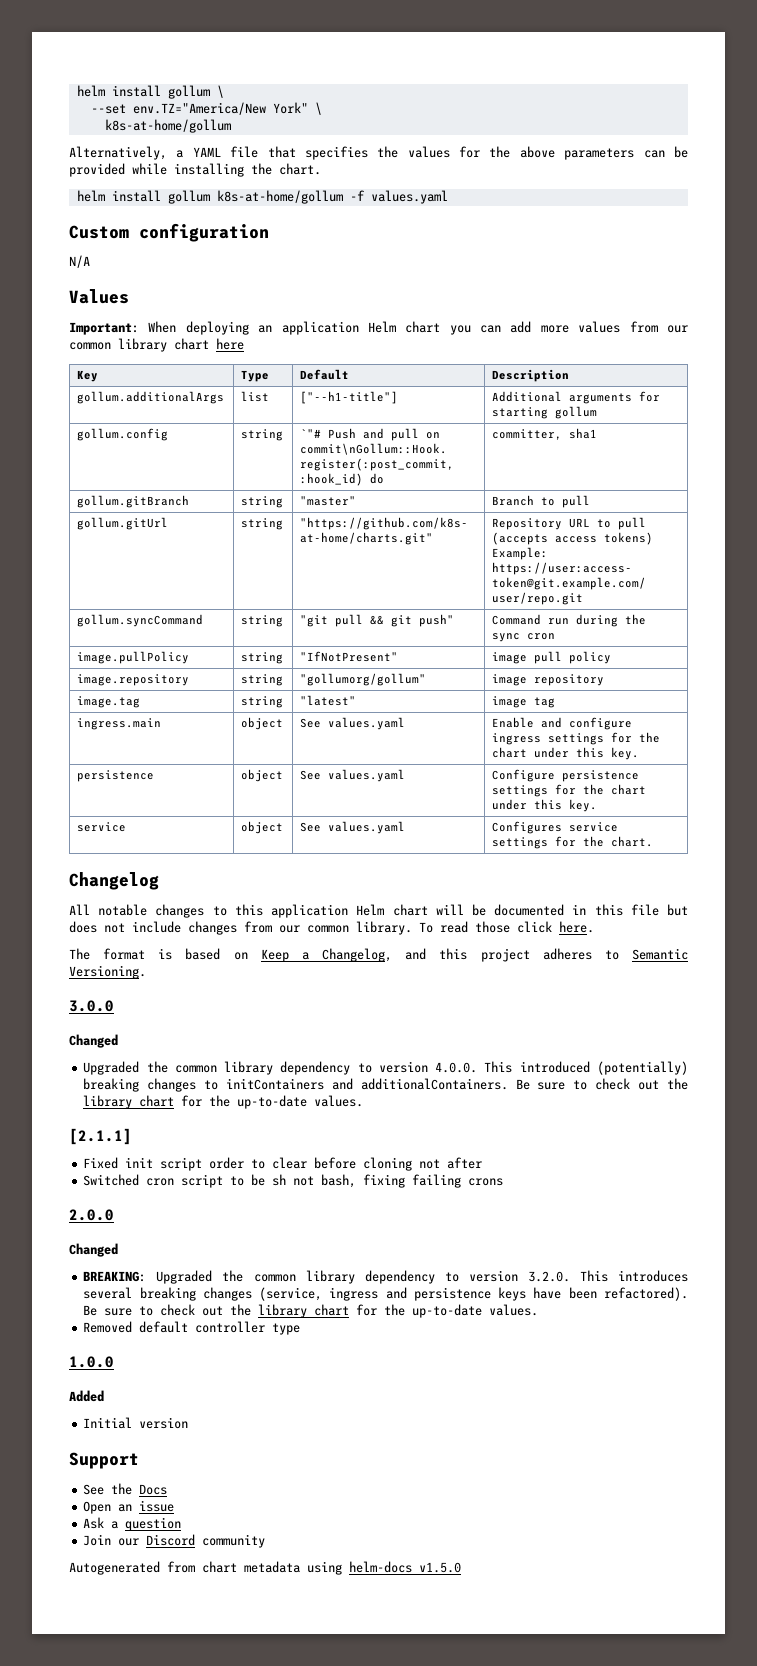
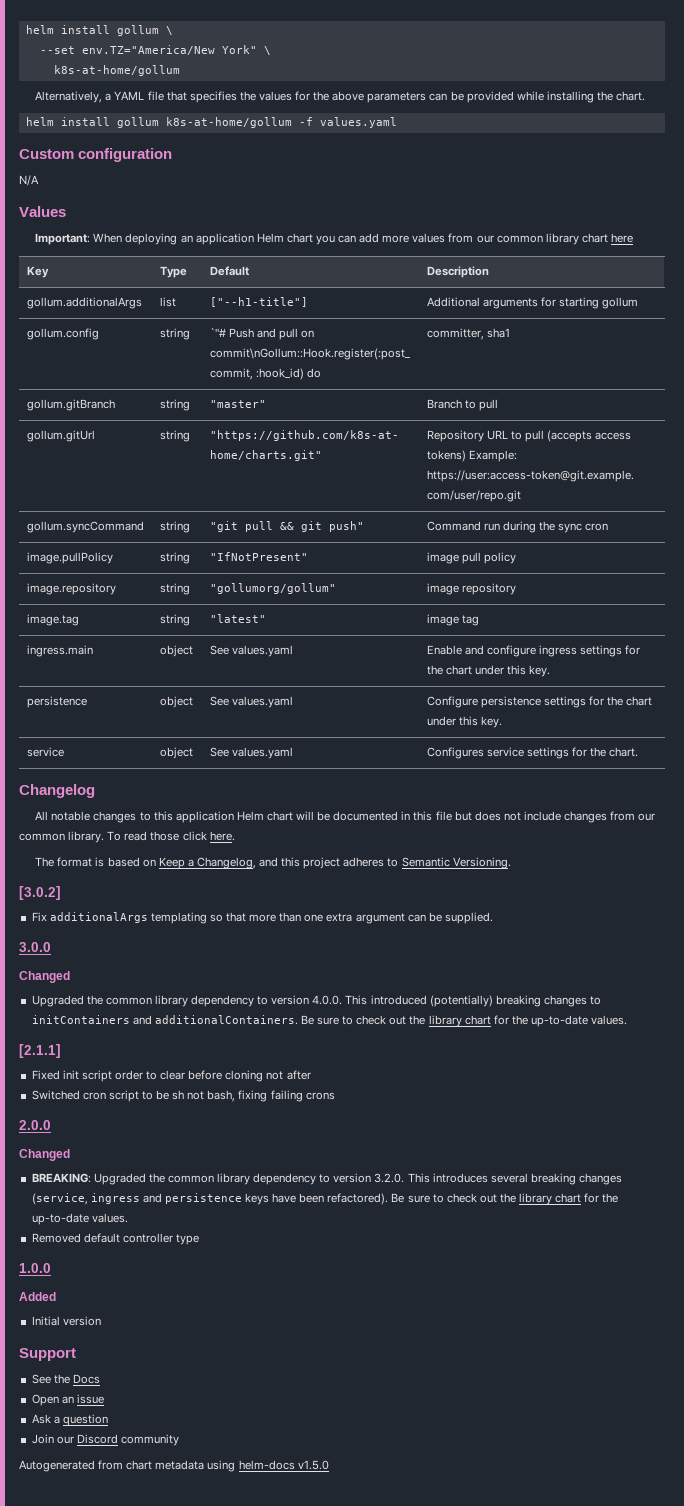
(146, 972) none -> [19,886,61,900] [31,912,493,924] // [3.0.2] // Fix additionalArgs templating so that more than one extra argument can be supplied.

